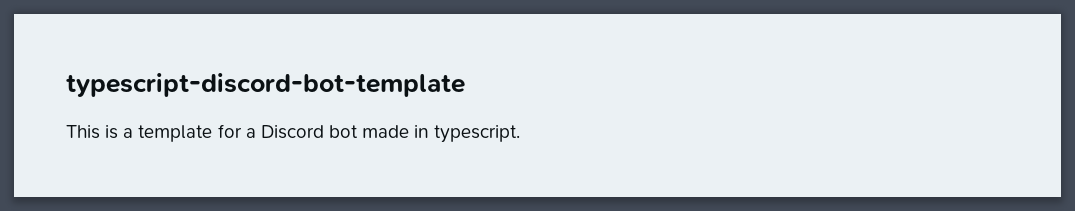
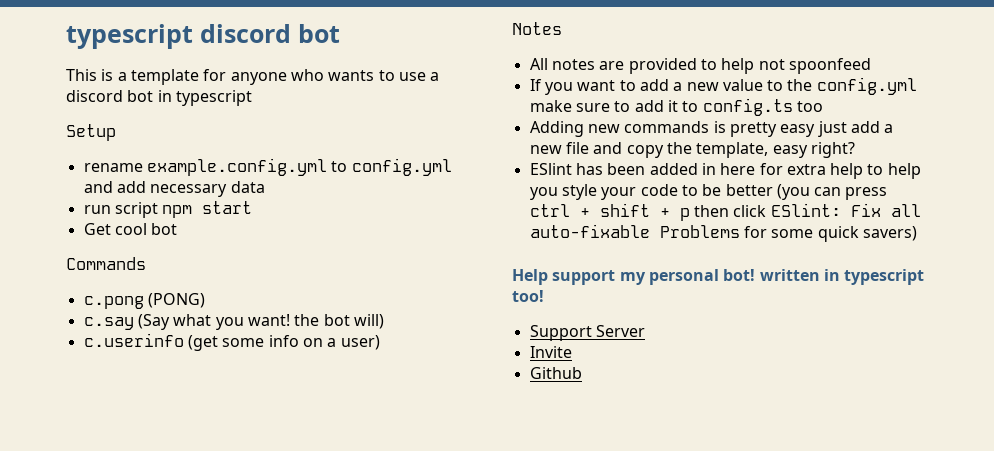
[66,73,465,97] typescript-discord-bot-template -> [66,24,340,49] typescript discord bot
[245,125,521,143] a Discord bot made in typescript. -> [230,69,440,85] [66,90,252,106] [66,124,116,141] [83,158,452,176] [83,181,265,197] [83,201,253,218] [83,223,178,235] [66,257,146,270] [83,293,205,309] [83,314,384,330] [83,333,380,351] [512,22,562,35] [529,58,871,74] [529,77,917,95] [529,98,823,116] [529,121,894,137] [529,142,855,158] [529,163,921,179] [529,184,888,200] [529,203,921,221] [529,224,917,242] [512,269,925,285] [512,290,544,302] [529,325,645,341] [529,346,572,358] [529,367,582,379] anyone who wants to use a discord bot in typescript // Setup // rename example.config.yml to config.yml and add necessary data // run script npm start // Get cool bot // Commands // c.pong (PONG) // c.say (Say what you want! the bot will) // c.userinfo (get some info on a user) // Notes // All notes are provided to help not spoonfeed // If you want to add a new value to the config.yml make sure to add it to config.ts too // Adding new commands is pretty easy just add a new file and copy the template, easy right? // ESlint has been added in here for extra help to help you style your code to be better (you can press ctrl + shift + p then click ESlint: Fix all auto-fixable Problems for some quick savers) // Help support my personal bot! written in typescript too! // Support Server // Invite // Github

